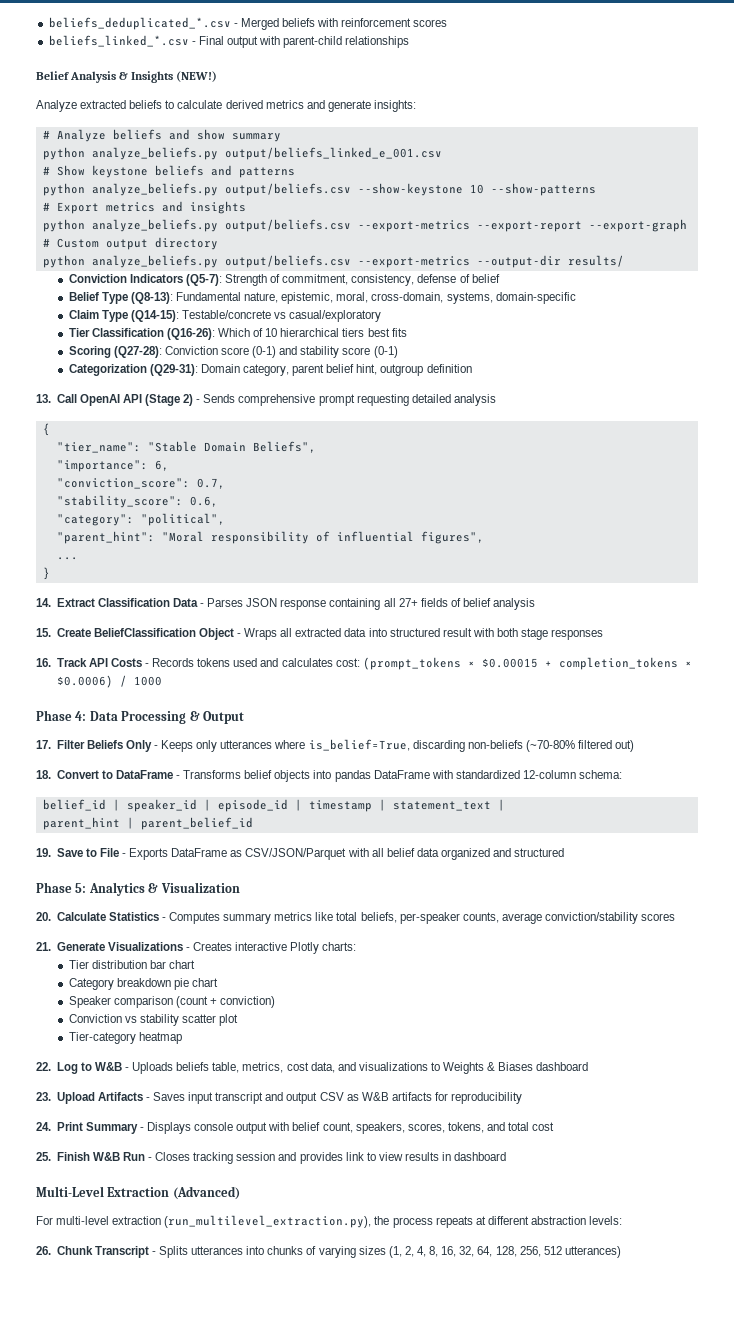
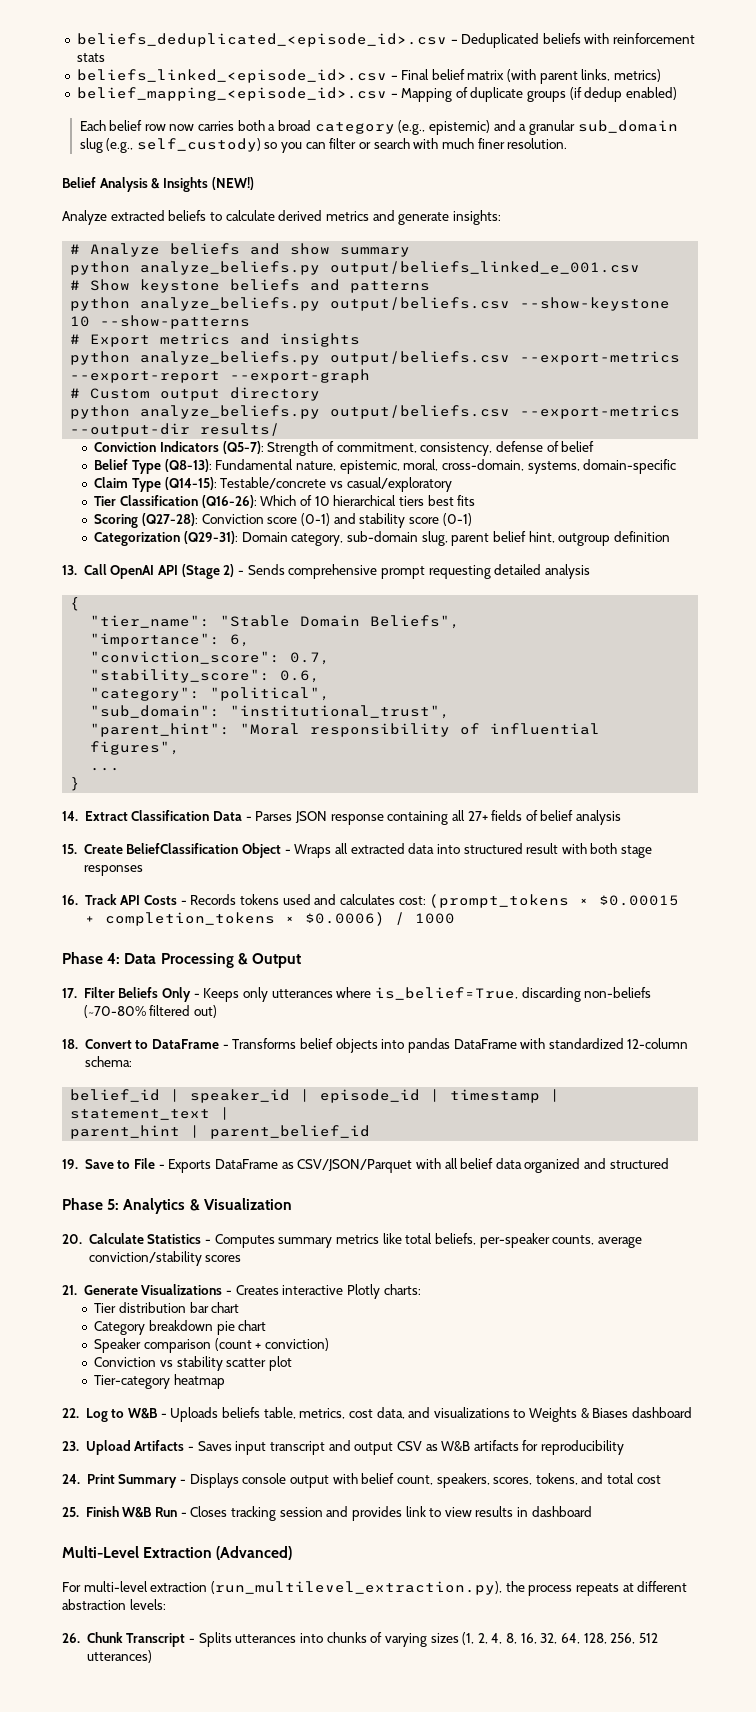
[48,17,448,30] [48,35,410,48] beliefs_deduplicated_*.csv - Merged beliefs with reinforcement scores // beliefs_linked_*.csv - Final output with parent-child relationships -> [76,33,696,48] [76,53,105,62] [76,69,662,84] [76,87,678,102] [79,120,678,135] [79,138,568,153] beliefs_deduplicated_<episode_id>.csv – Deduplicated beliefs with reinforcement stats // beliefs_linked_<episode_id>.csv – Final belief matrix (with parent links, metrics) // belief_mapping_<episode_id>.csv – Mapping of duplicate groups (if dedup enabled) // Each belief row now carries both a broad category (e.g., epistemic) and a granular sub_domain slug (e.g., self_custody) so you can filter or search with much finer resolution.
(290, 370) none -> [346,531,448,546] sub-domain slug,
(225, 519) none -> [90,705,451,719] // "sub_domain": "institutional_trust",

